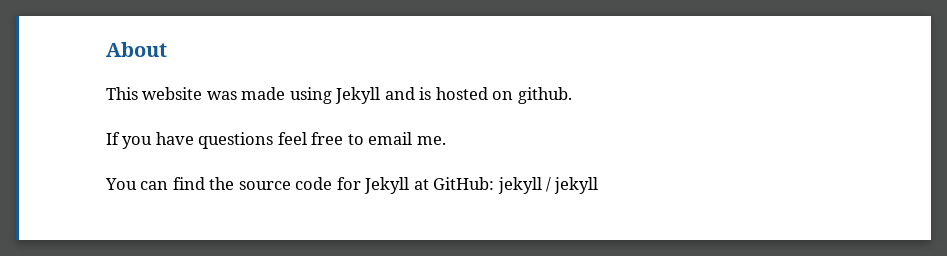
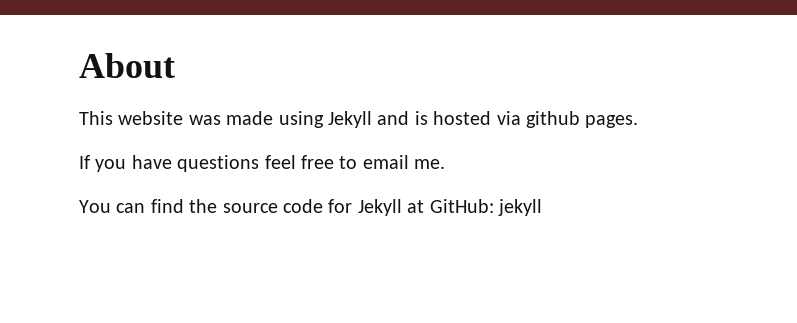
[492,87,572,104] on github. -> [496,111,639,128] via github pages.
[546,177,599,194] / jekyll -> (542, 207) none

